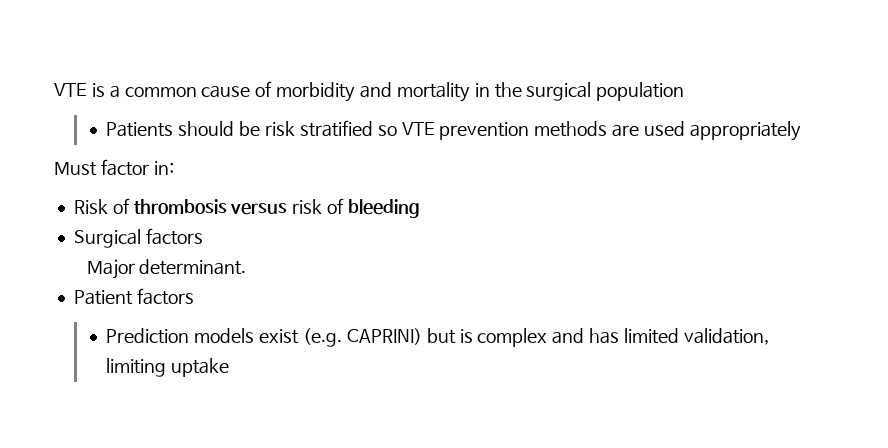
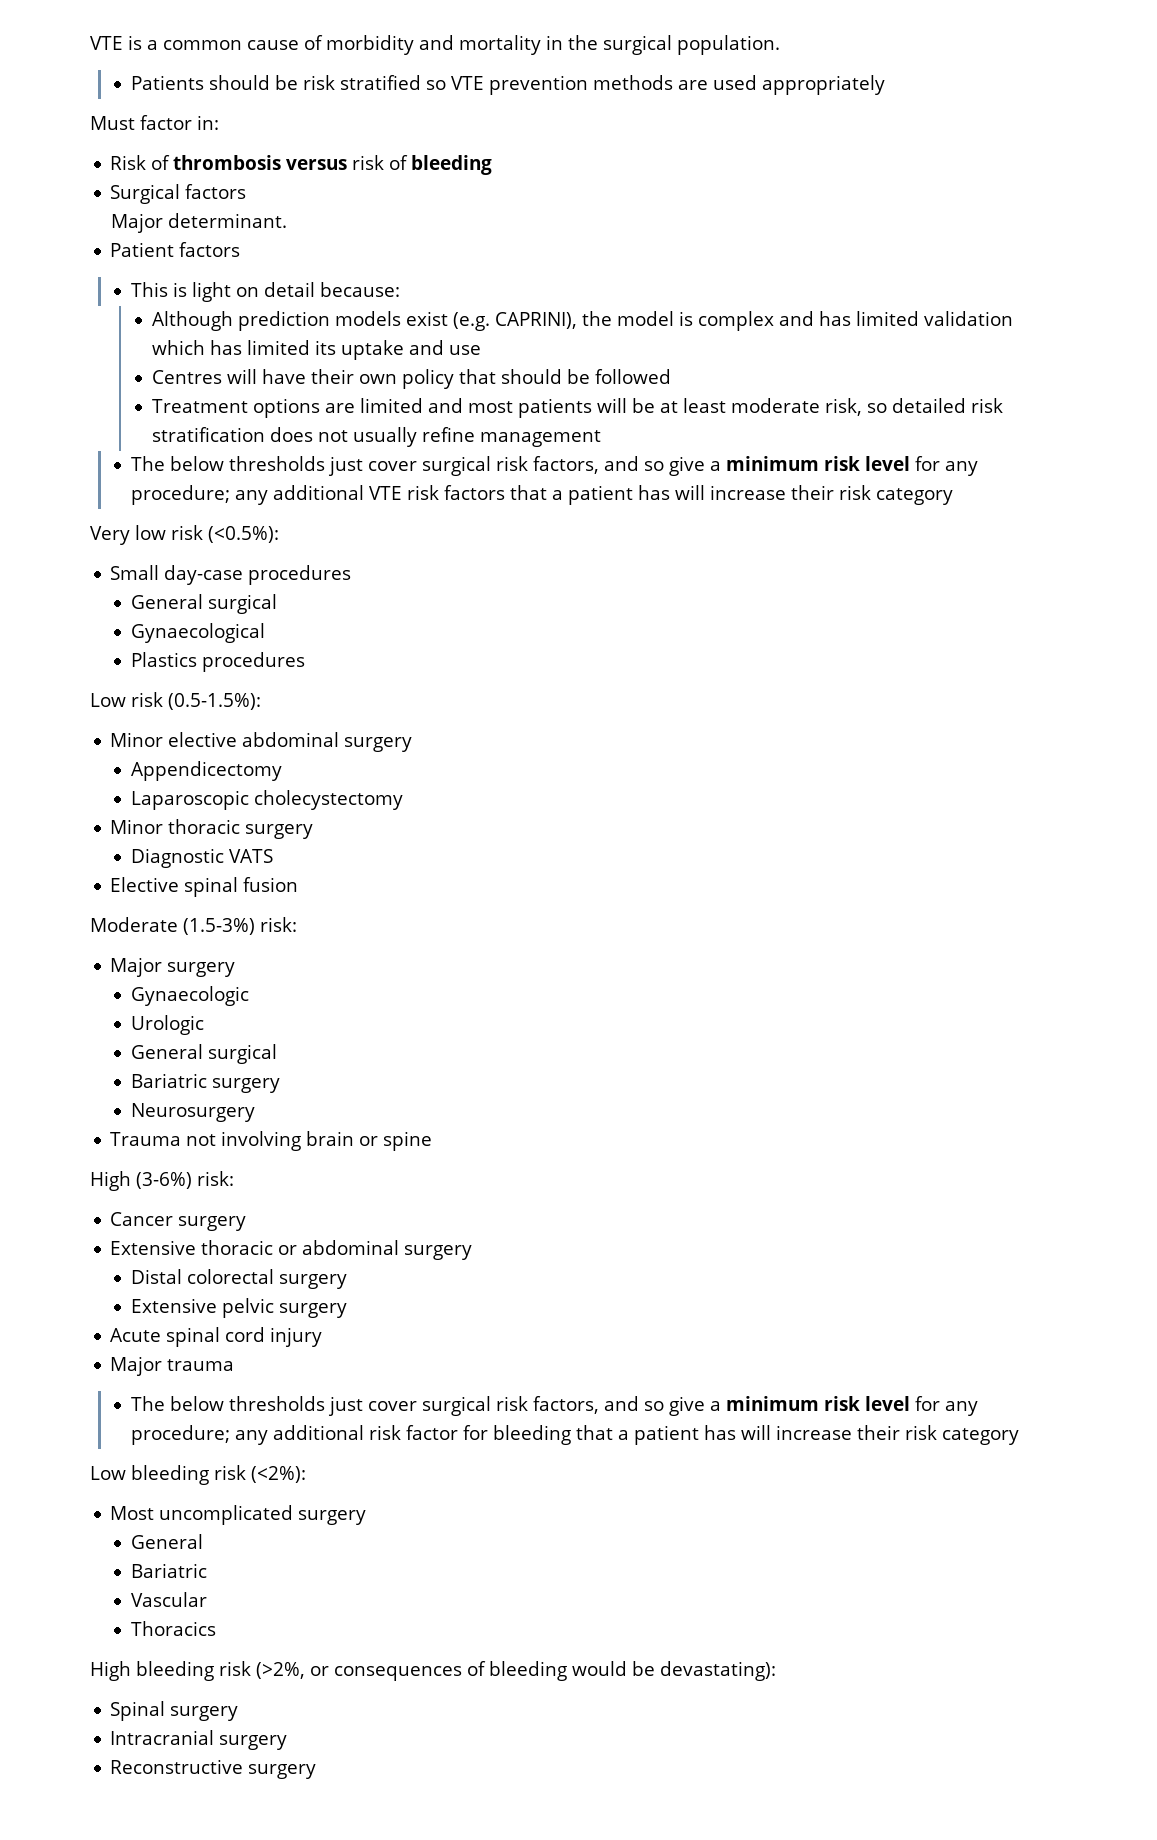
[596,82,685,101] population -> [677,35,780,55] population.
[106,328,456,347] Prediction models exist (e.g. CAPRINI) but -> [131,282,401,302] [151,311,674,331] This is light on detail because: // Although prediction models exist (e.g. CAPRINI), the model
[683,328,769,345] [106,358,230,377] validation, limiting uptake -> [923,311,1013,326] [151,340,481,360] [151,369,671,389] [151,398,1003,418] [151,427,601,447] [131,456,979,476] [131,485,954,505] [90,525,279,545] [110,565,352,585] [131,594,278,614] [131,623,266,643] [131,652,306,672] [90,692,261,710] [110,732,413,752] [131,761,283,781] [131,790,404,810] [110,819,314,839] [131,848,274,868] [110,877,299,897] [90,917,297,935] [110,957,236,977] [131,986,250,1006] [131,1015,205,1035] [131,1044,278,1064] [131,1073,281,1093] [131,1103,256,1122] [110,1131,433,1151] [90,1171,234,1191] [110,1212,247,1231] [110,1240,473,1260] [131,1269,348,1289] [131,1298,348,1318] [110,1327,323,1347] [110,1356,235,1376] [131,1396,979,1416] [131,1425,1020,1445] [90,1465,306,1485] [110,1505,367,1525] [131,1534,204,1549] [131,1563,208,1578] [131,1592,208,1607] [131,1621,217,1636] [90,1661,776,1681] [110,1701,239,1721] [110,1730,288,1750] [110,1759,317,1779] validation which has limited its uptake and use // Centres will have their own policy that should be followed // Treatment options are limited and most patients will be at least moderate risk, so detailed risk stratification does not usually refine management // The below thresholds just cover surgical risk factors, and so give a minimum risk level for any procedure; any additional VTE risk factors that a patient has will increase their risk category // Very low risk (<0.5%): // Small day-case procedures // General surgical // Gynaecological // Plastics procedures // Low risk (0.5-1.5%): // Minor elective abdominal surgery // Appendicectomy // Laparoscopic cholecystectomy // Minor thoracic surgery // Diagnostic VATS // Elective spinal fusion // Moderate (1.5-3%) risk: // Major surgery // Gynaecologic // Urologic // General surgical // Bariatric surgery // Neurosurgery // Trauma not involving brain or spine // High (3-6%) risk: // Cancer surgery // Extensive thoracic or abdominal surgery // Distal colorectal surgery // Extensive pelvic surgery // Acute spinal cord injury // Major trauma // The below thresholds just cover surgical risk factors, and so give a minimum risk level for any procedure; any additional risk factor for bleeding that a patient has will increase their risk category // Low bleeding risk (<2%): // Most uncomplicated surgery // General // Bariatric // Vascular // Thoracics // High bleeding risk (>2%, or consequences of bleeding would be devastating): // Spinal surgery // Intracranial surgery // Reconstructive surgery

